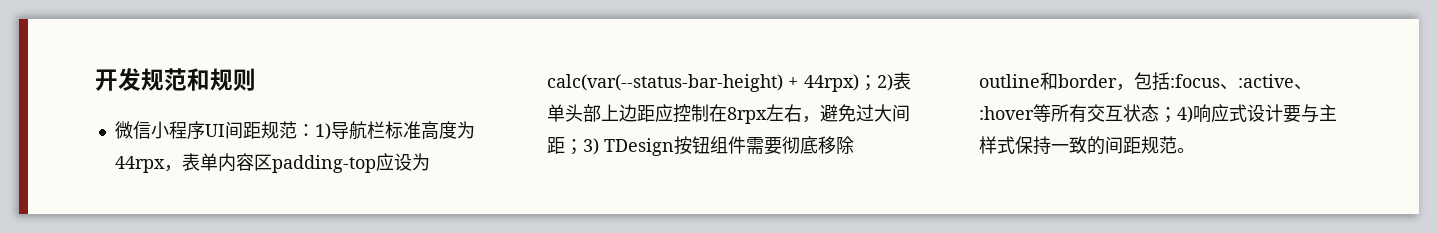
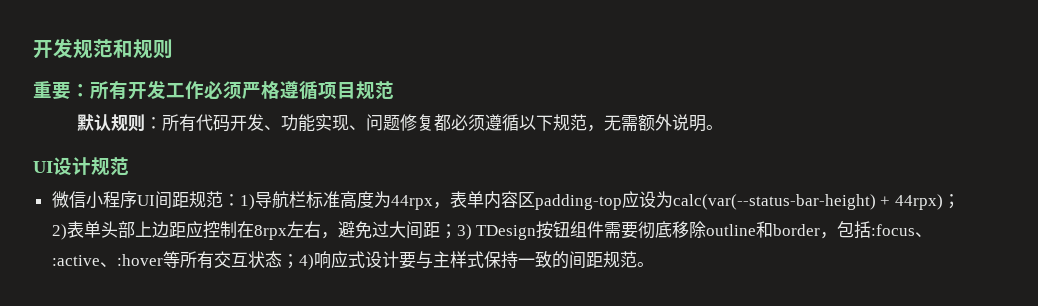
(256, 79) none -> [33,80,394,100] [77,114,724,132] [33,157,129,176] // 重要：所有开发工作必须严格遵循项目规范 // 默认规则：所有代码开发、功能实现、问题修复都必须遵循以下规范，无需额外说明。 // UI设计规范

